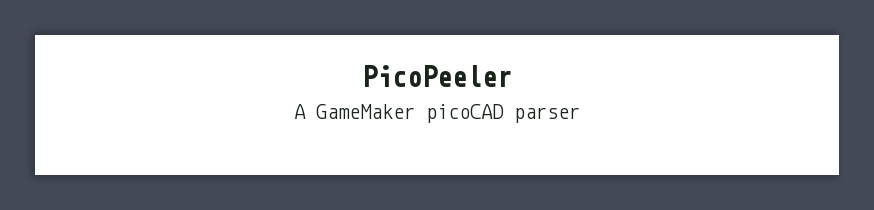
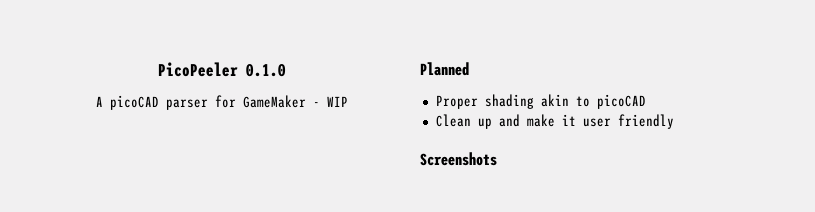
(512, 76) none -> [245,64,286,77] 0.1.0
[316,104,415,119] GameMaker -> (103, 101) none
(580, 115) none -> [214,95,348,108] [420,62,469,76] [435,94,646,109] [435,114,674,129] [420,152,497,166] for GameMaker - WIP // Planned // Proper shading akin to picoCAD // Clean up and make it user friendly // Screenshots

